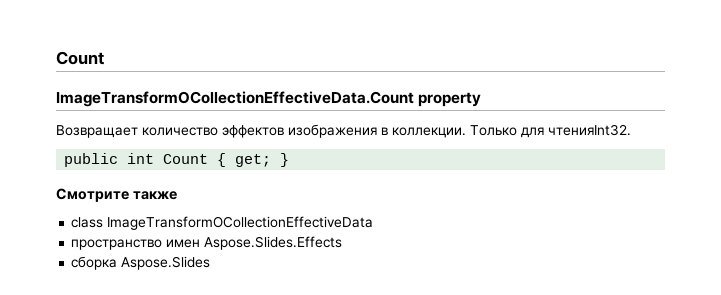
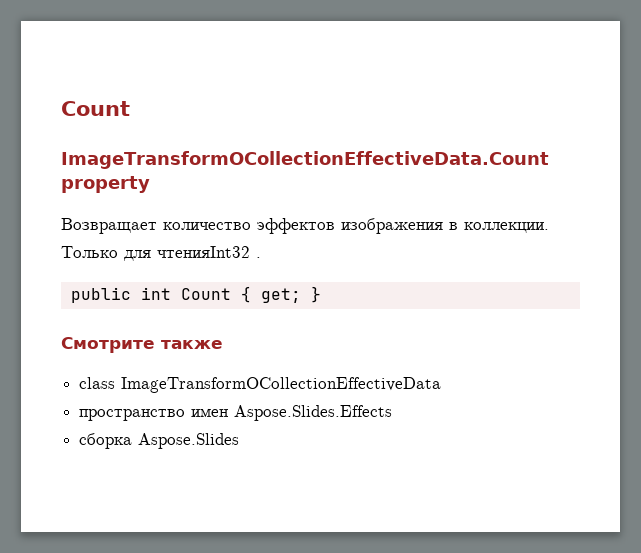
[548,124,631,136] чтенияInt32. -> [157,246,261,258] чтенияInt32 .

